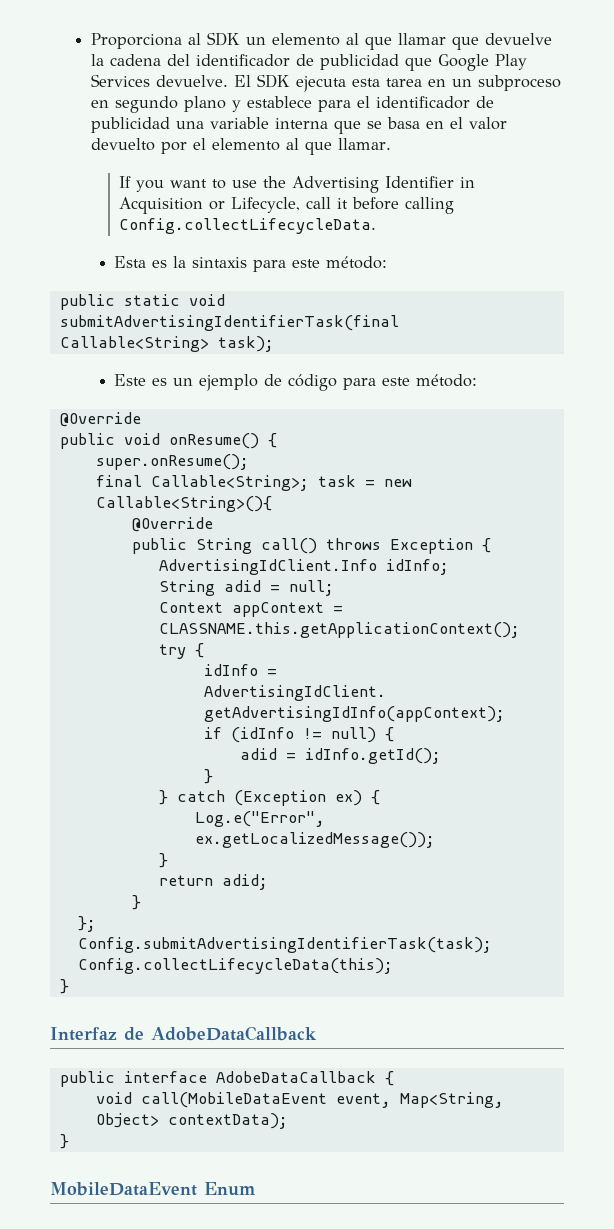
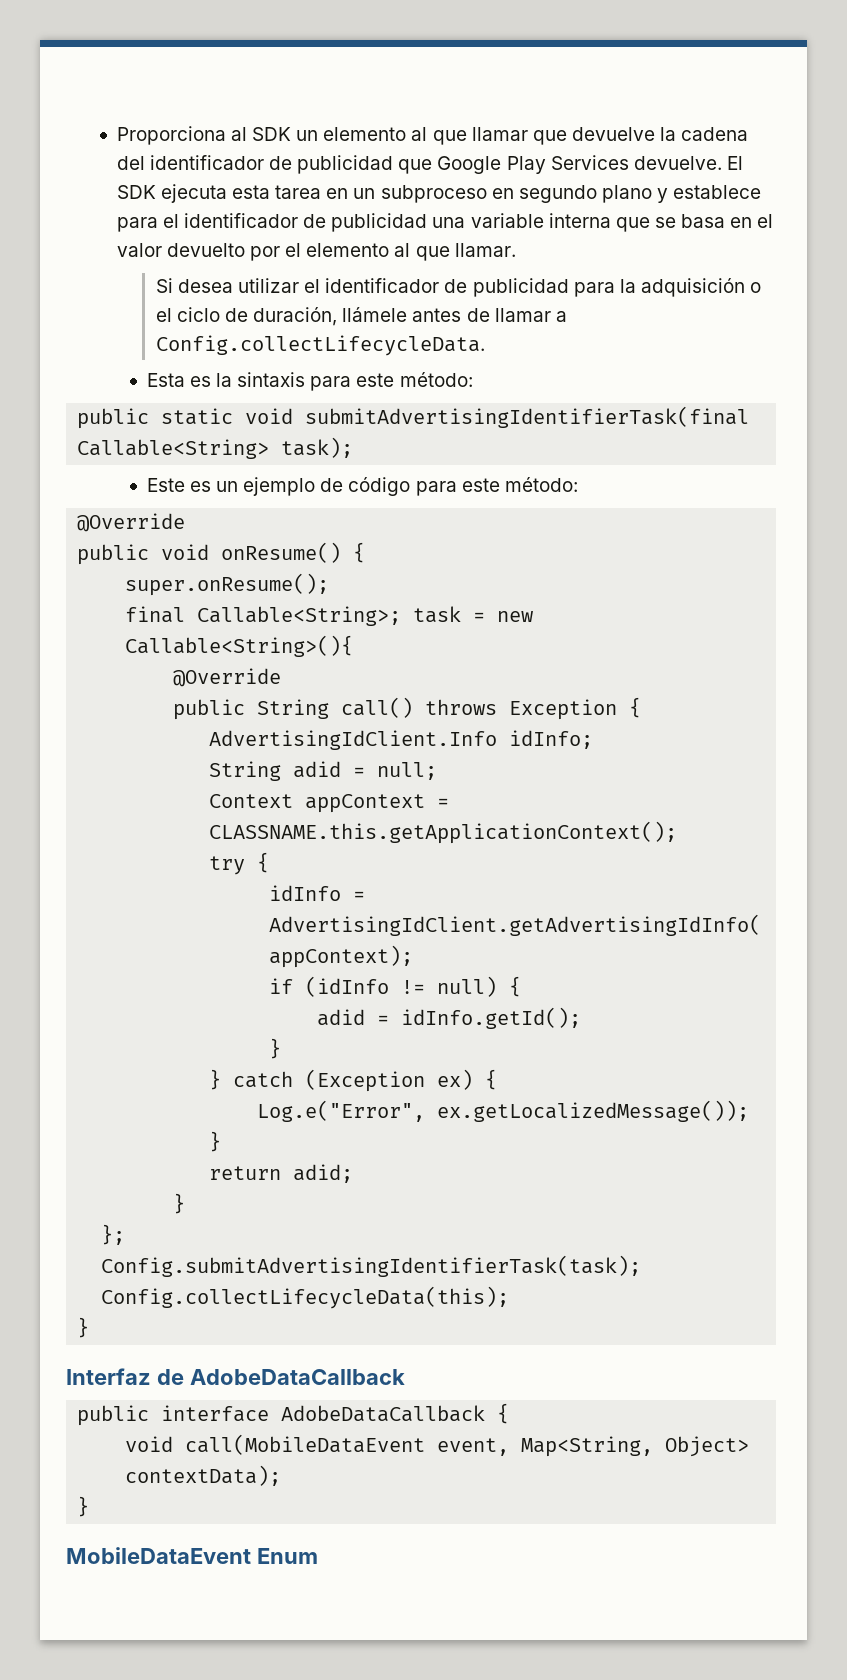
[119,176,476,193] [119,197,455,214] If you want to use the Advertising Identifier in Acquisition or Lifecycle, call it before calling -> [155,278,762,297] [155,307,567,326] Si desea utilizar el identificador de publicidad para la adquisición o el ciclo de duración, llámele antes de llamar a

